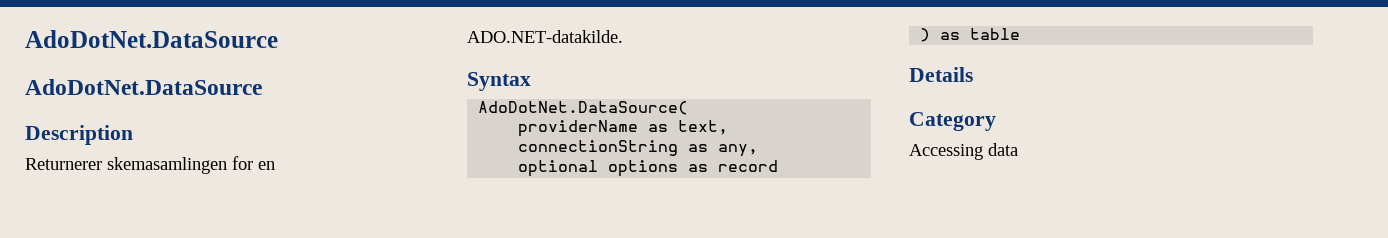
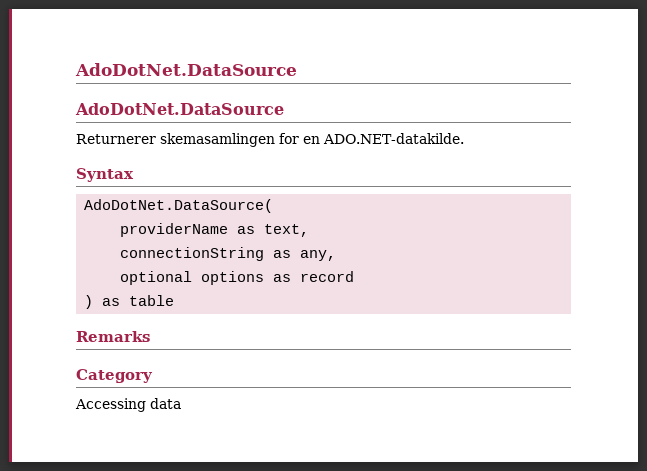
[25,125,133,145] // Description -> (284, 109) none
[909,67,973,82] Details -> [76,331,150,342] Remarks

